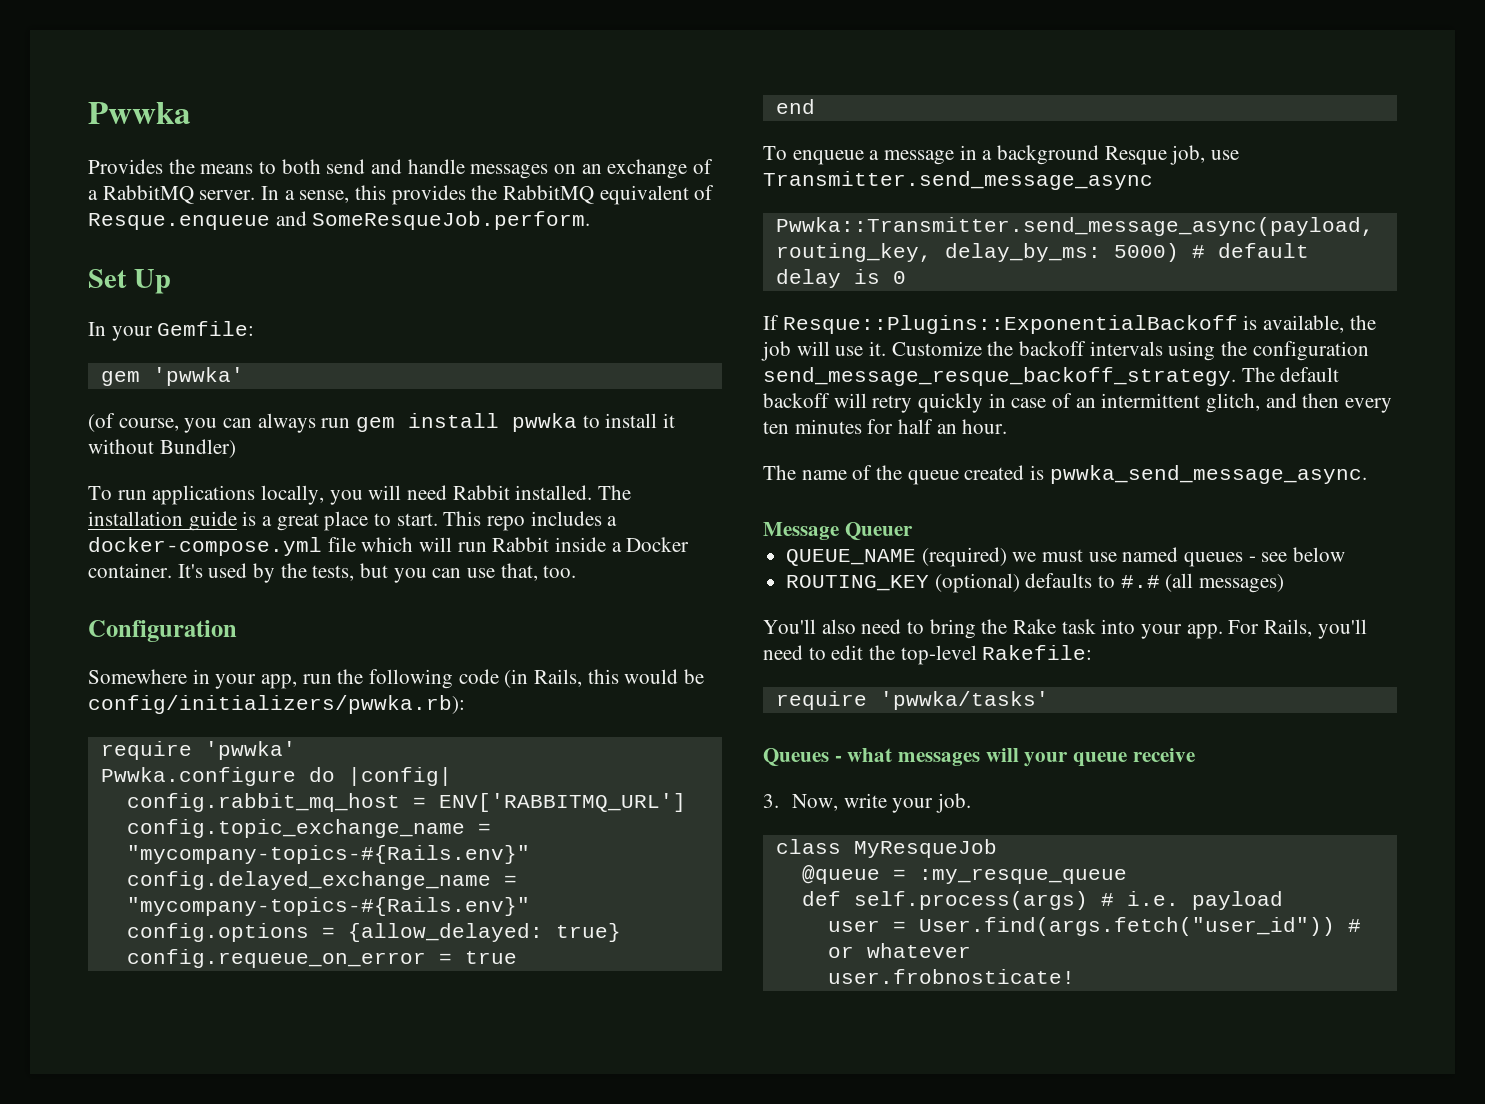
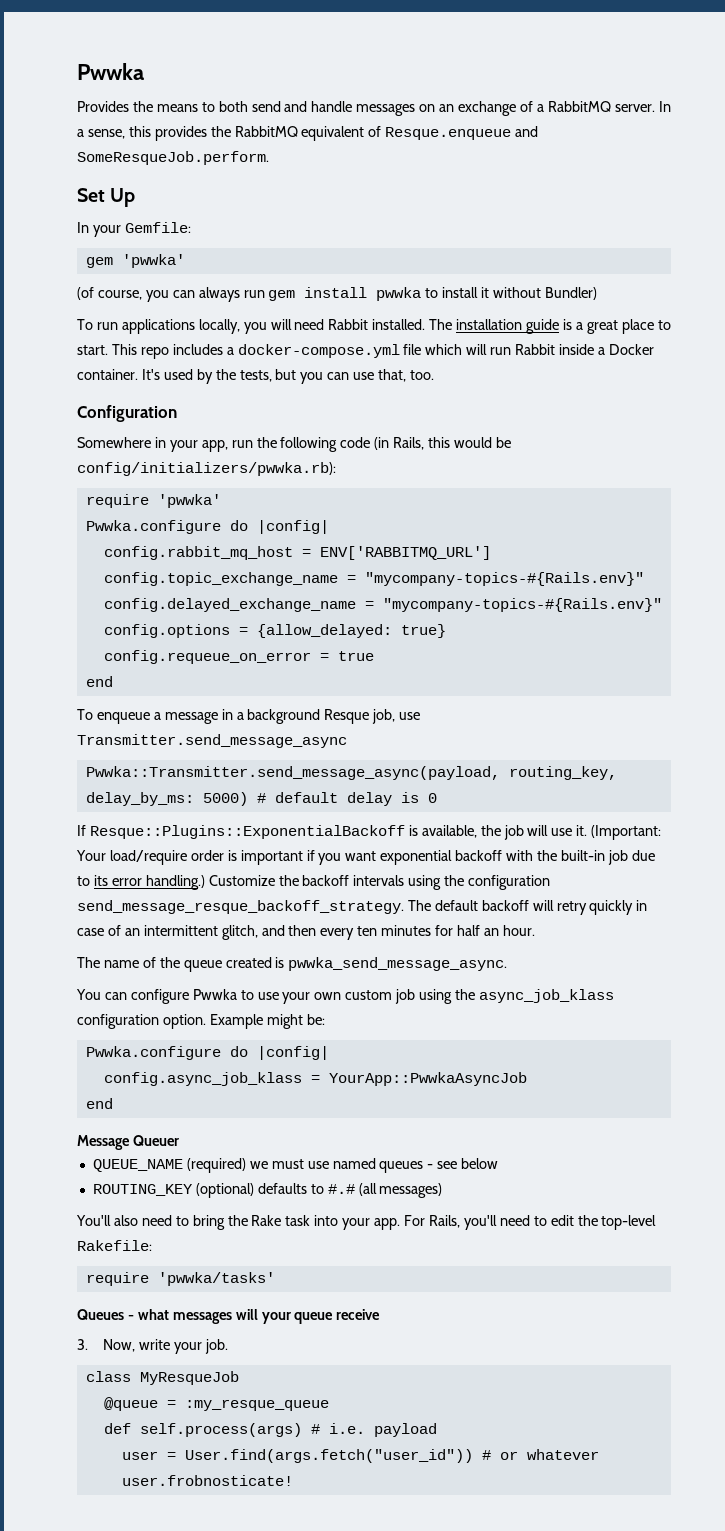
(887, 348) none -> [591,825,662,840] [76,850,655,865] [77,875,205,890] (Important: Your load/require order is important if you want exponential backoff with the built-in job due to its error handling.)
(1367, 474) none -> [76,989,614,1004] [77,1014,325,1029] [85,1046,329,1060] [103,1072,527,1086] [85,1098,113,1109] // You can configure Pwwka to use your own custom job using the async_job_klass configuration option. Example might be: // Pwwka.configure do |config| // config.async_job_klass = YourApp::PwwkaAsyncJob // end

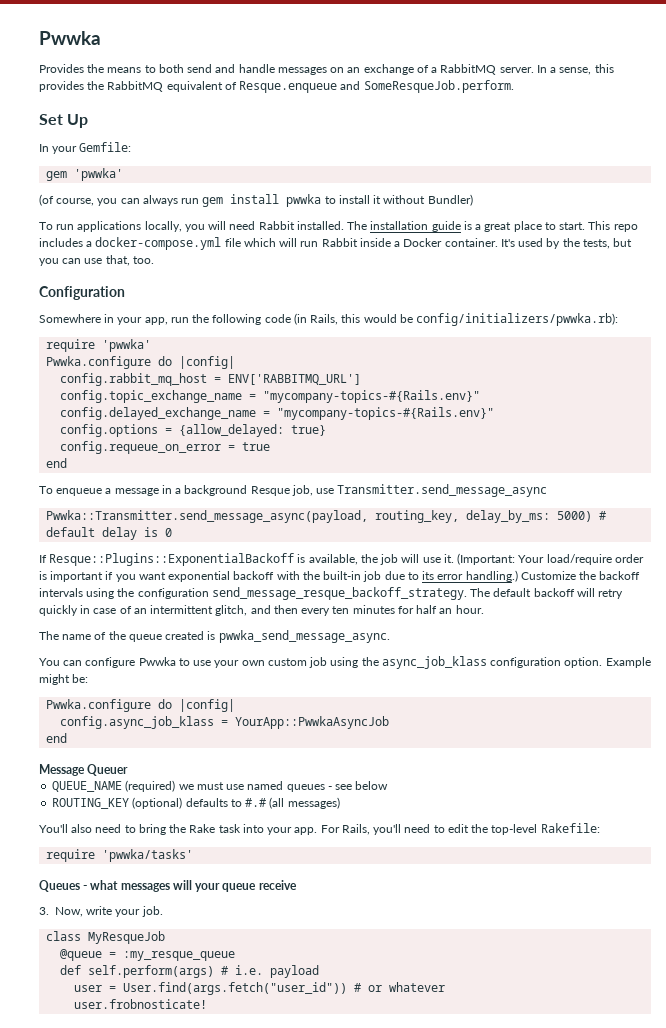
[139,1423,302,1437] self.process(args) -> [88,965,215,978] self.perform(args)

